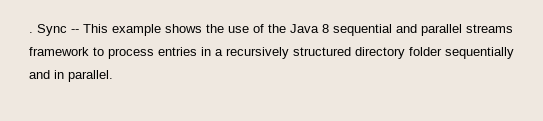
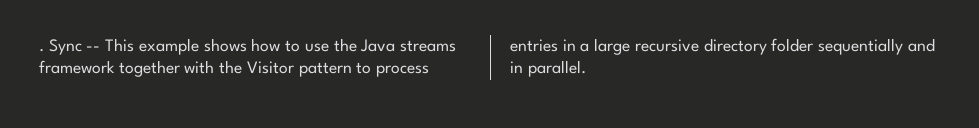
[206,24,513,36] [29,47,89,56] the use of the Java 8 sequential and parallel streams framework -> [251,38,456,52] [39,60,352,77] how to use the Java streams framework together with the Visitor pattern
[226,47,351,59] recursively structured -> [594,38,699,55] large recursive

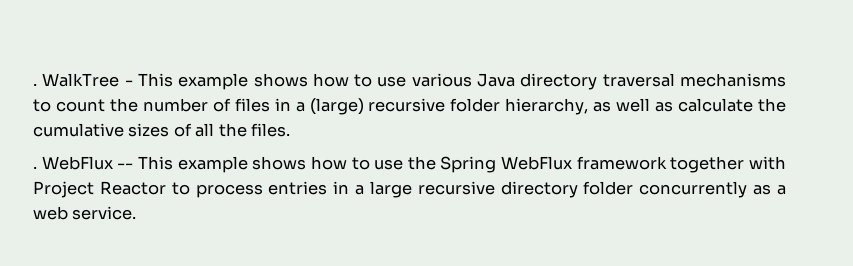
[39,39,82,55] . Sync -> [33,73,786,90] [33,98,786,115] [33,123,291,137] [33,156,113,170] . WalkTree - This example shows how to use various Java directory traversal mechanisms to count the number of files in a (large) recursive folder hierarchy, as well as calculate the cumulative sizes of all the files. // . WebFlux
[360,39,456,52] Java streams -> [440,156,573,173] Spring WebFlux
[219,60,352,77] the Visitor pattern -> [33,181,166,198] Project Reactor
[818,38,935,55] [510,60,586,77] sequentially and in parallel. -> [639,181,786,198] [33,206,137,220] concurrently as a web service.

